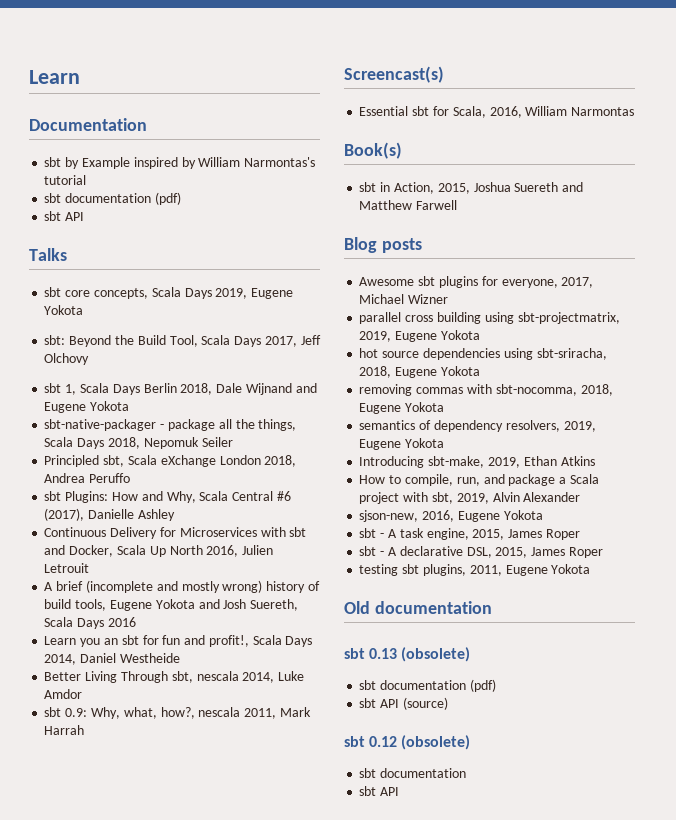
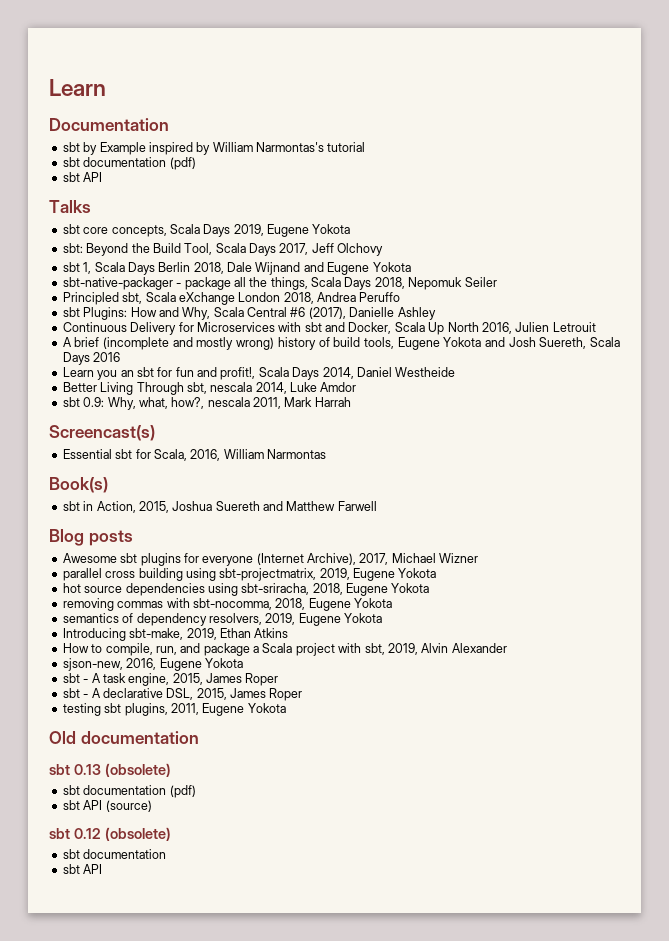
[501,279,558,288] everyone, -> [202,553,356,566] everyone (Internet Archive),

